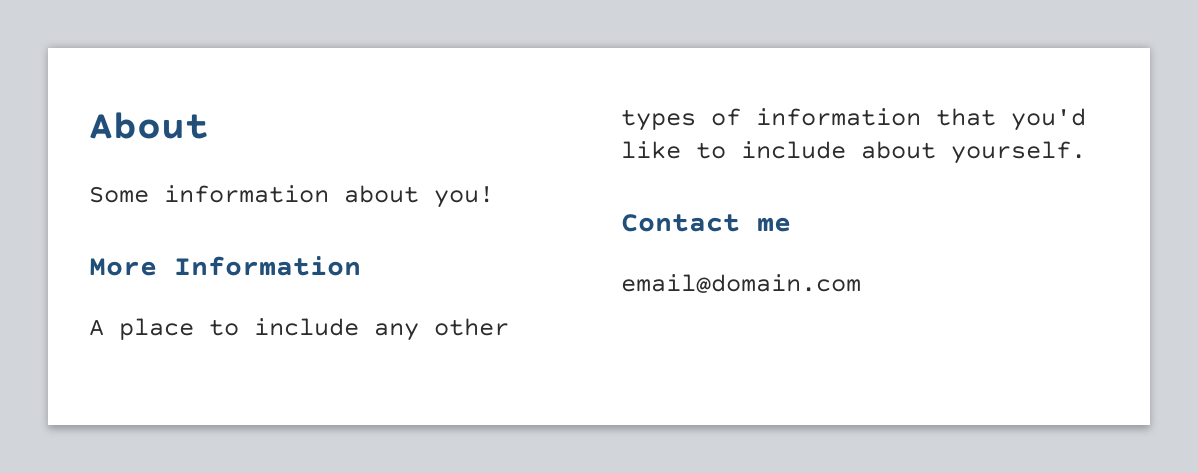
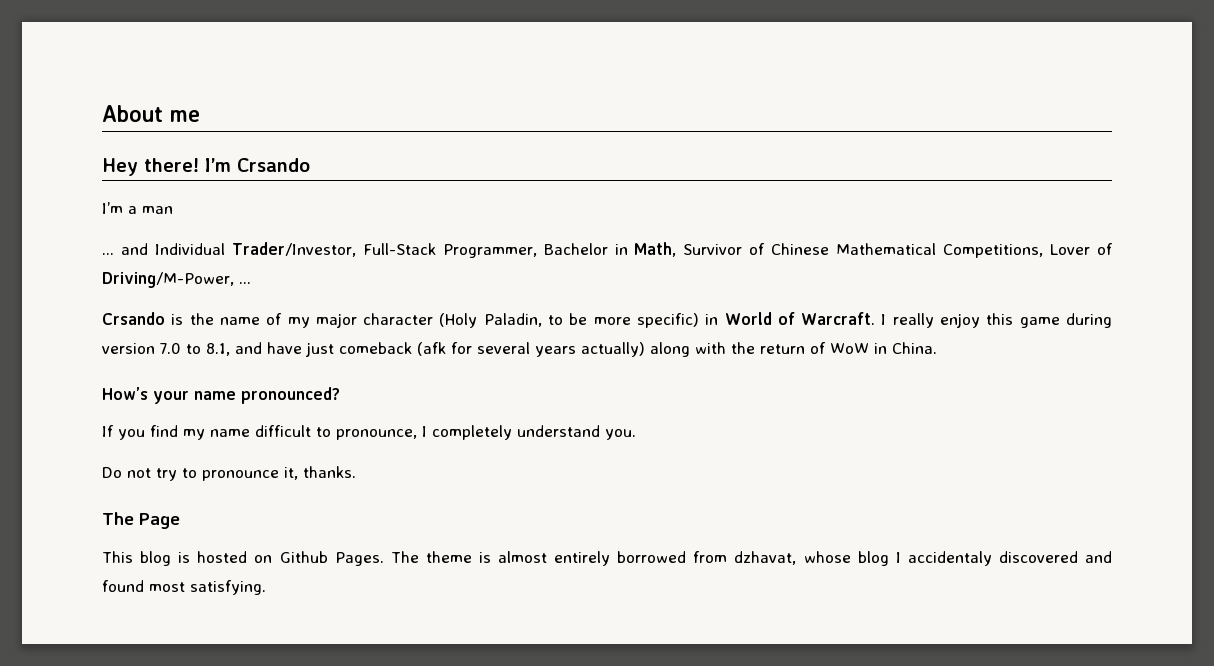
[89,185,494,208] [89,256,361,276] [89,318,509,341] [621,108,1086,131] [621,141,1086,164] [621,214,791,232] [621,274,861,293] // Some information about you! // More Information // A place to include any other types of information that you'd like to include about yourself. // Contact me // email@domain.com -> [170,110,200,122] [102,158,310,176] [102,202,173,214] [102,242,1114,258] [102,272,251,288] [102,312,1113,328] [102,342,937,357] [102,387,340,404] [102,425,636,440] [102,466,356,481] [102,512,180,529] [102,551,1113,566] [102,580,266,595] me // Hey there! I’m Crsando // I’m a man // ... and Individual Trader/Investor, Full-Stack Programmer, Bachelor in Math, Survivor of Chinese Mathematical Competitions, Lover of Driving/M-Power, ... // Crsando is the name of my major character (Holy Paladin, to be more specific) in World of Warcraft. I really enjoy this game during version 7.0 to 8.1, and have just comeback (afk for several years actually) along with the return of WoW in China. // How’s your name pronounced? // If you find my name difficult to pronounce, I completely understand you. // Do not try to pronounce it, thanks. // The Page // This blog is hosted on Github Pages. The theme is almost entirely borrowed from dzhavat, whose blog I accidentaly discovered and found most satisfying.

